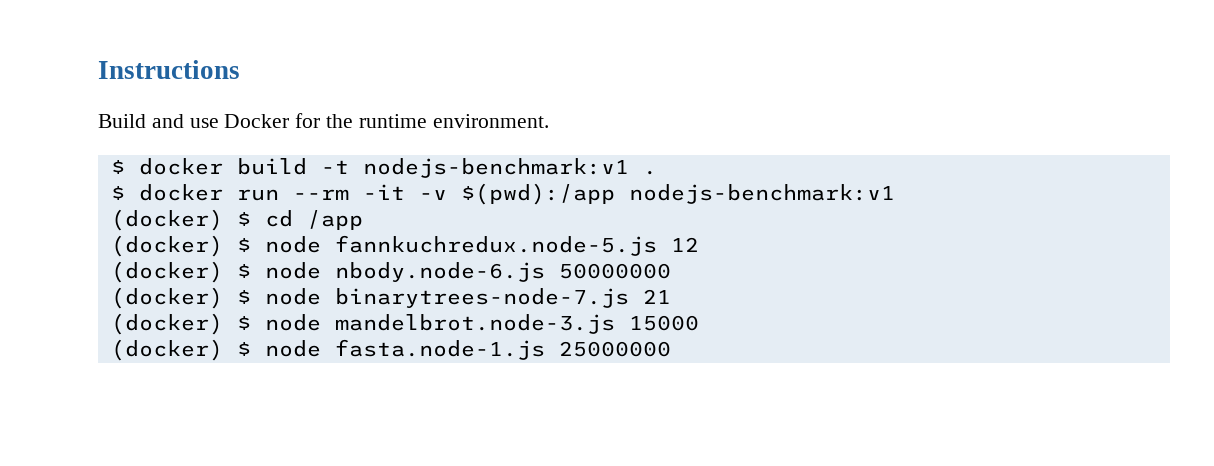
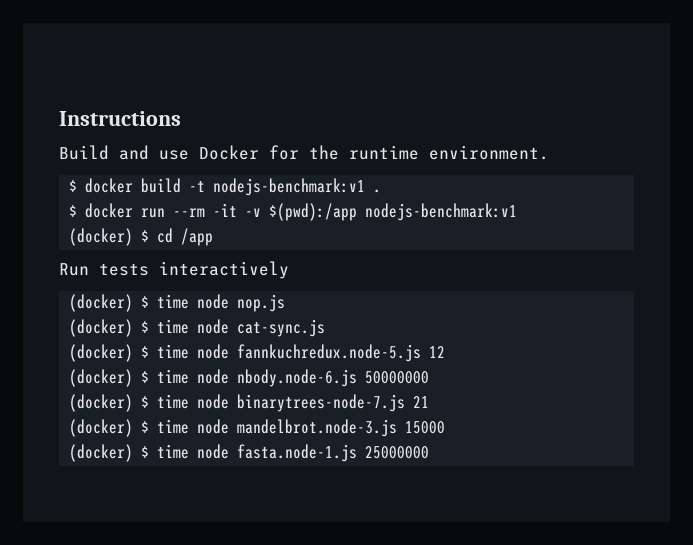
[110,235,251,257] // (docker) $ -> [59,261,289,279] [69,294,286,312] [69,319,326,337] [69,344,190,362] // Run tests interactively // (docker) $ time node nop.js // (docker) $ time node cat-sync.js // (docker) $ time
(251, 271) none -> [157,369,190,384] time
(251, 297) none -> [157,394,190,409] time
(251, 323) none -> [157,419,190,434] time
(251, 349) none -> [157,444,190,459] time

